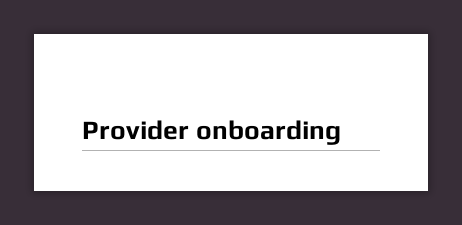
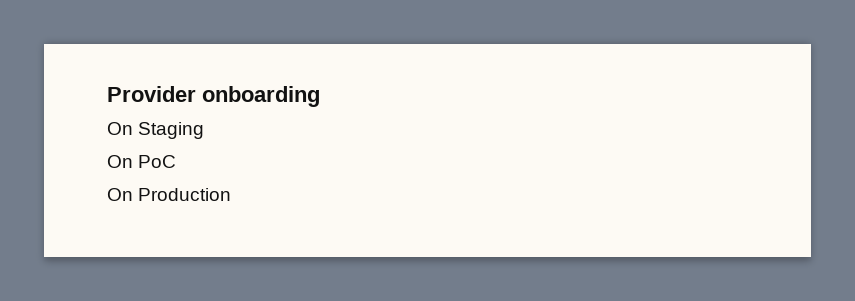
(342, 132) none -> [107,122,205,139] [107,155,177,168] [107,188,232,201] // On Staging // On PoC // On Production

